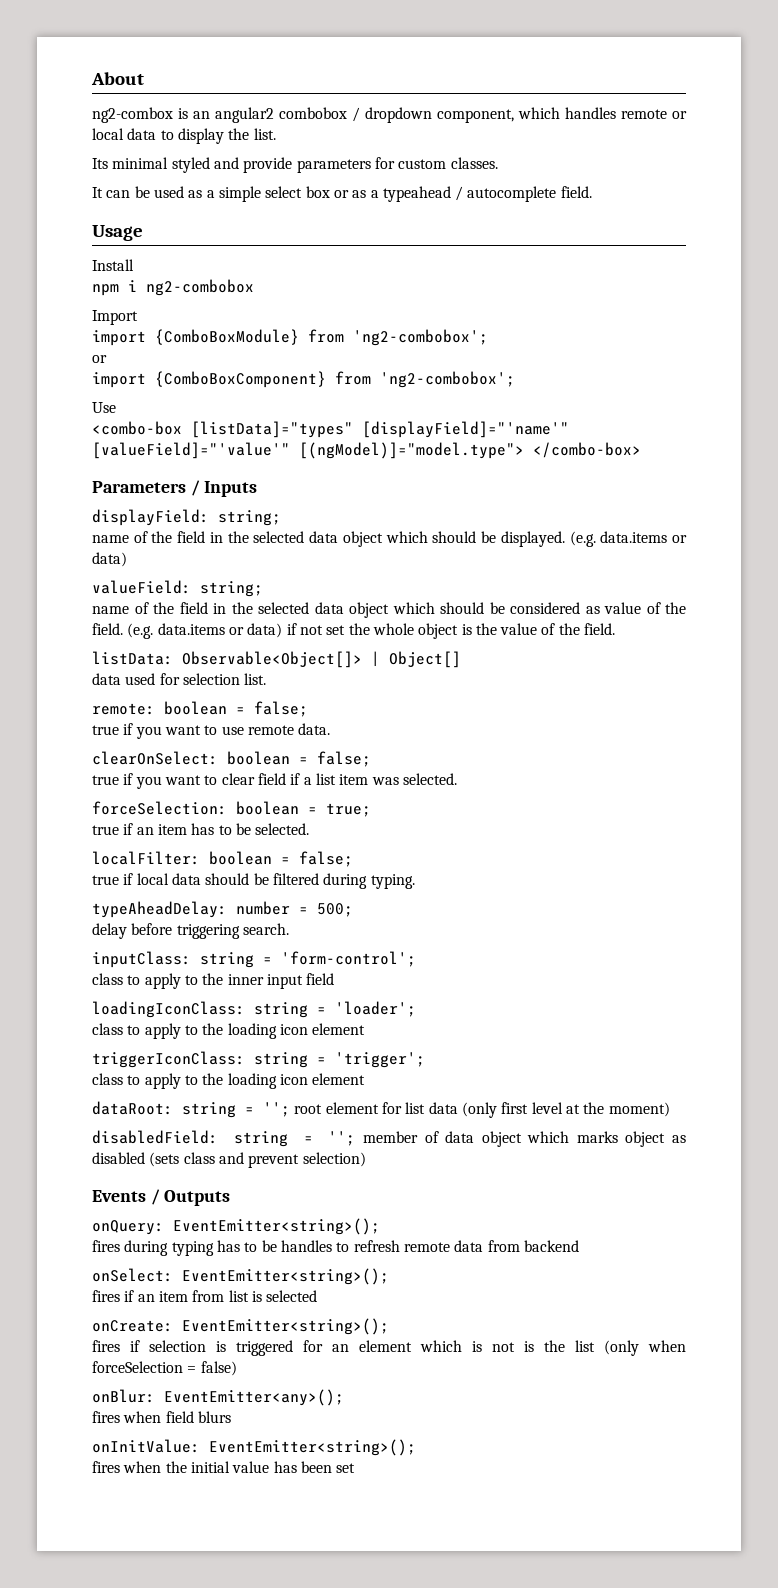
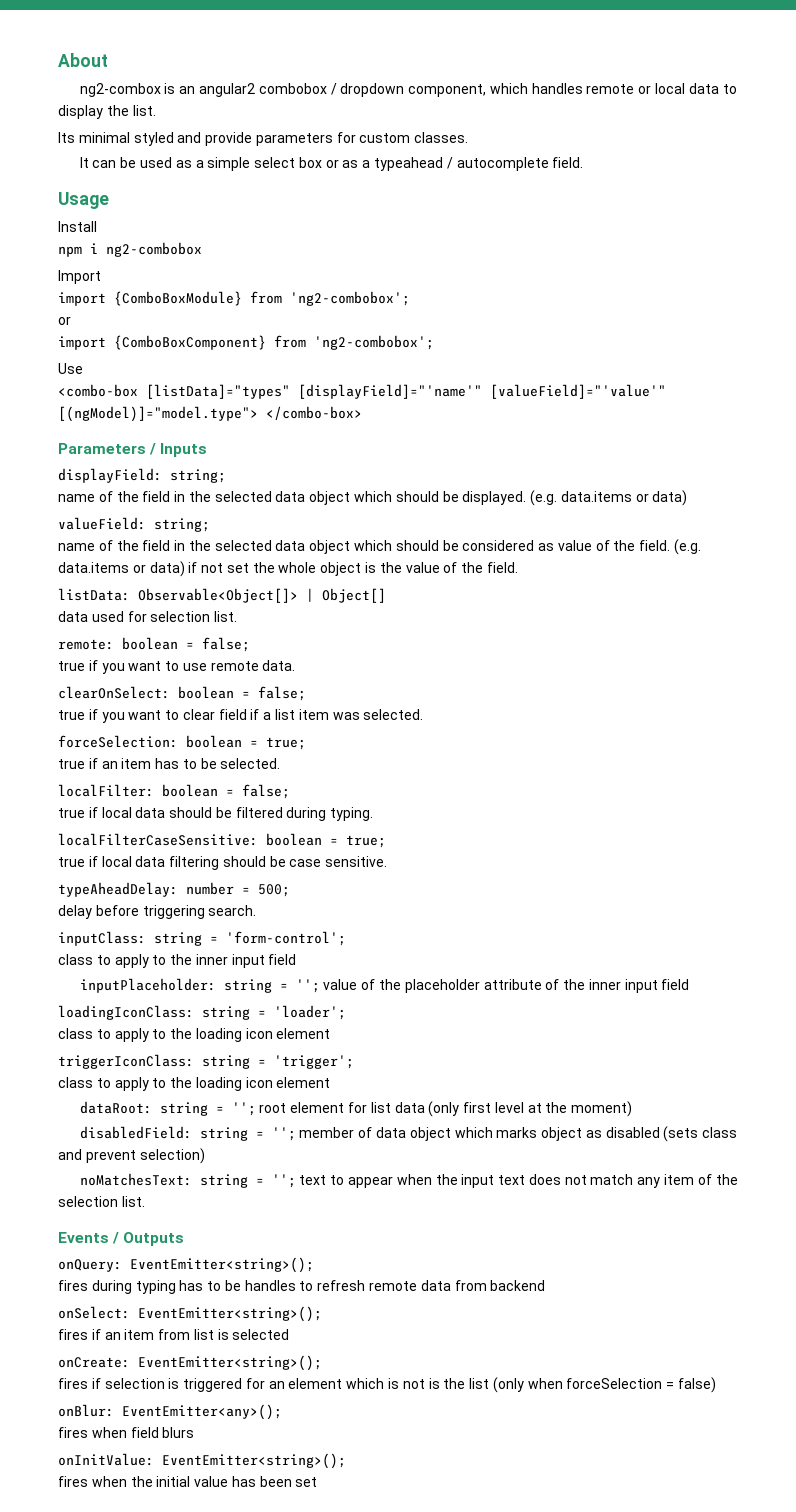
(415, 881) none -> [58,833,386,848] [58,856,388,870] // localFilterCaseSensitive: boolean = true; // true if local data filtering should be case sensitive.
(335, 979) none -> [79,978,690,993] // inputPlaceholder: string = ''; value of the placeholder attribute of the inner input field
(366, 1159) none -> [79,1173,738,1188] [58,1196,145,1207] // noMatchesText: string = ''; text to appear when the input text does not match any item of the selection list.

